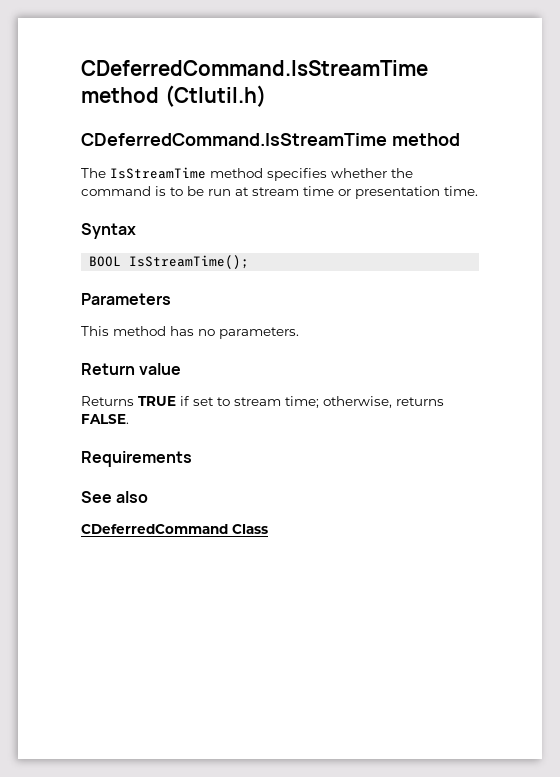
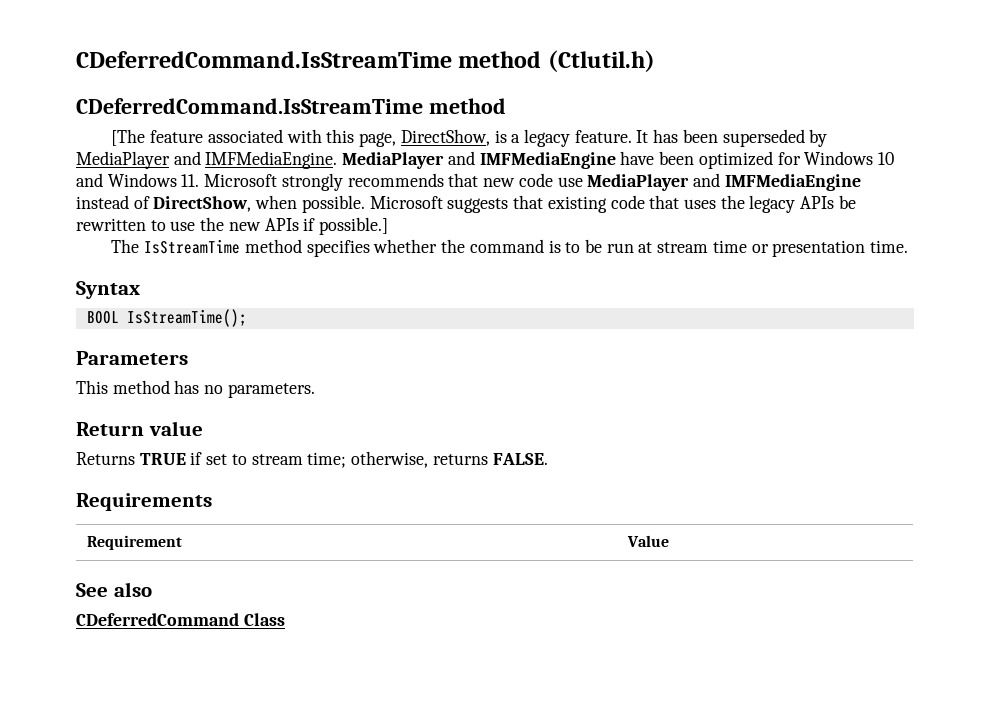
(460, 139) none -> [111,129,828,147] [76,151,894,169] [76,173,861,191] [76,195,856,213] [76,217,389,235] // [The feature associated with this page, DirectShow, is a legacy feature. It has been superseded by MediaPlayer and IMFMediaEngine. MediaPlayer and IMFMediaEngine have been optimized for Windows 10 and Windows 11. Microsoft strongly recommends that new code use MediaPlayer and IMFMediaEngine instead of DirectShow, when possible. Microsoft suggests that existing code that uses the legacy APIs be rewritten to use the new APIs if possible.]
(192, 459) none -> [87,535,183,550] [627,535,670,547] // Requirement | Value

